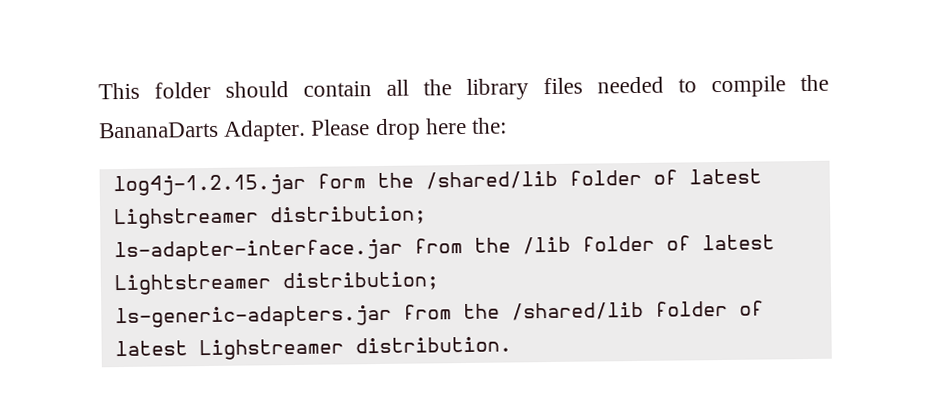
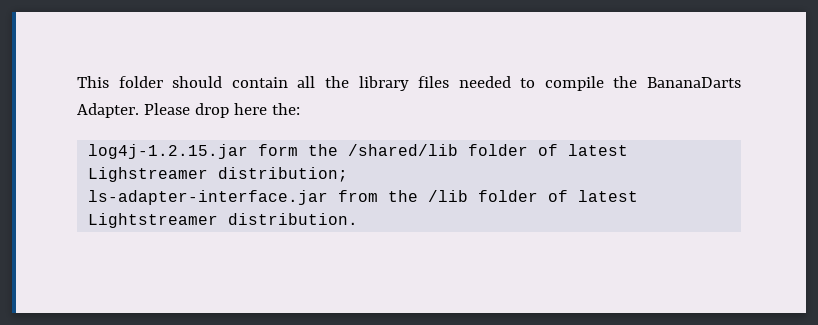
[281,271,439,292] [114,300,764,329] [114,338,344,361] distribution; // ls-generic-adapters.jar from the /shared/lib folder of latest Lighstreamer -> (219, 220) none

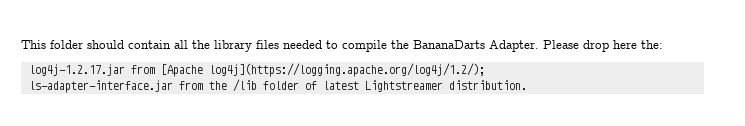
[88,144,629,159] [88,167,349,182] log4j-1.2.15.jar form the /shared/lib folder of latest Lighstreamer distribution; -> [28,63,485,77] log4j-1.2.17.jar from [Apache log4j](https://logging.apache.org/log4j/1.2/);

